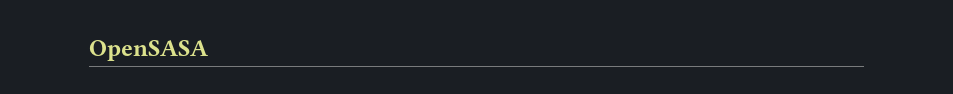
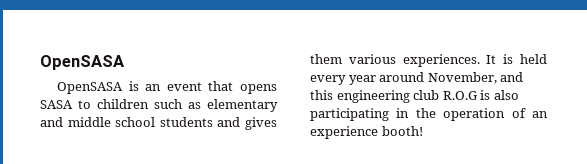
[89,40,209,61] OpenSASA -> [40,55,125,70] [56,81,277,94] [40,99,278,112] [40,117,277,130] [310,54,547,67] [310,72,524,85] [310,90,519,103] [310,108,548,121] [310,126,423,139] OpenSASA // OpenSASA is an event that opens SASA to children such as elementary and middle school students and gives them various experiences. It is held every year around November, and this engineering club R.O.G is also participating in the operation of an experience booth!

